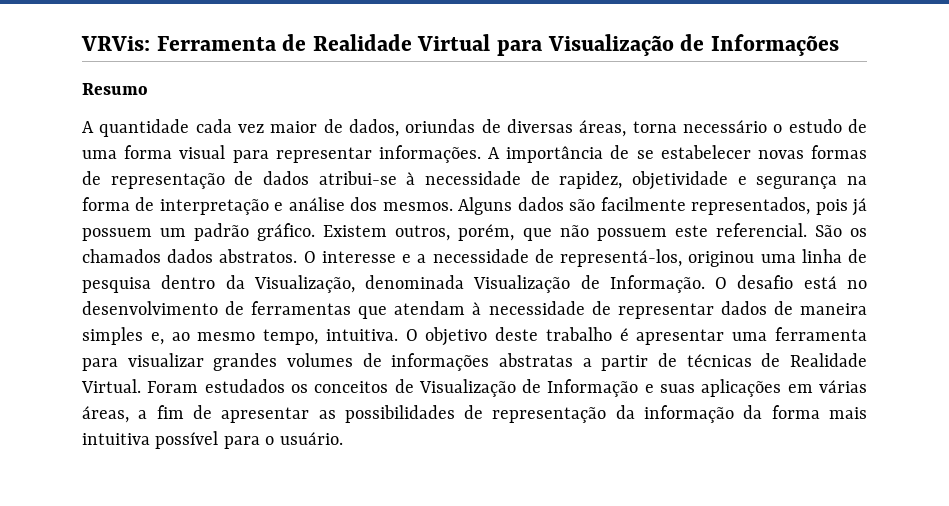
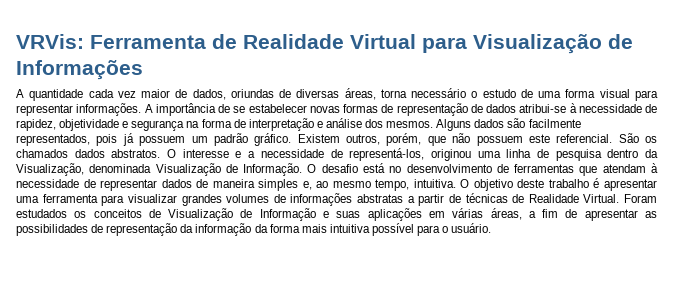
[82,83,148,95] // Resumo -> (143, 70) none

